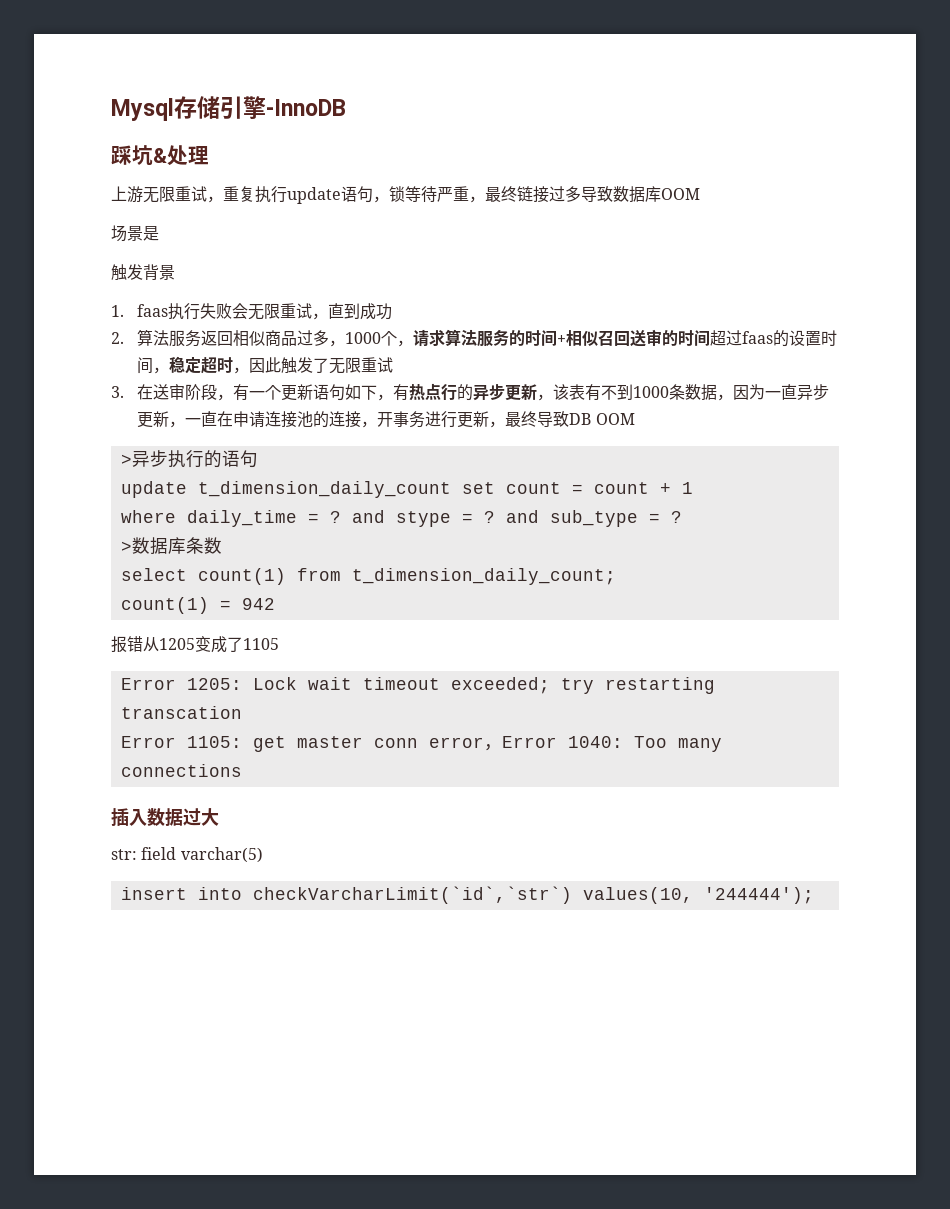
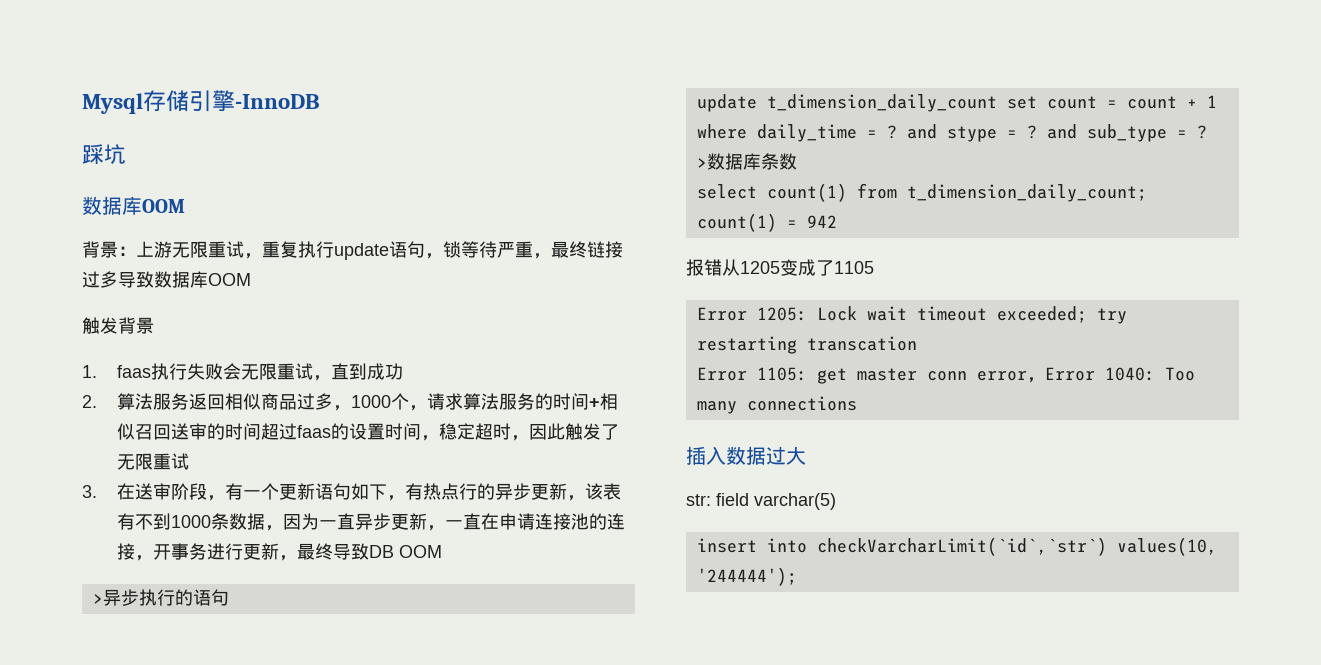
[153,145,209,166] &处理 // -> [82,196,185,215] [82,241,136,258] // 数据库OOM // 背景：
[111,225,159,242] // 场景是 -> (251, 279) none

